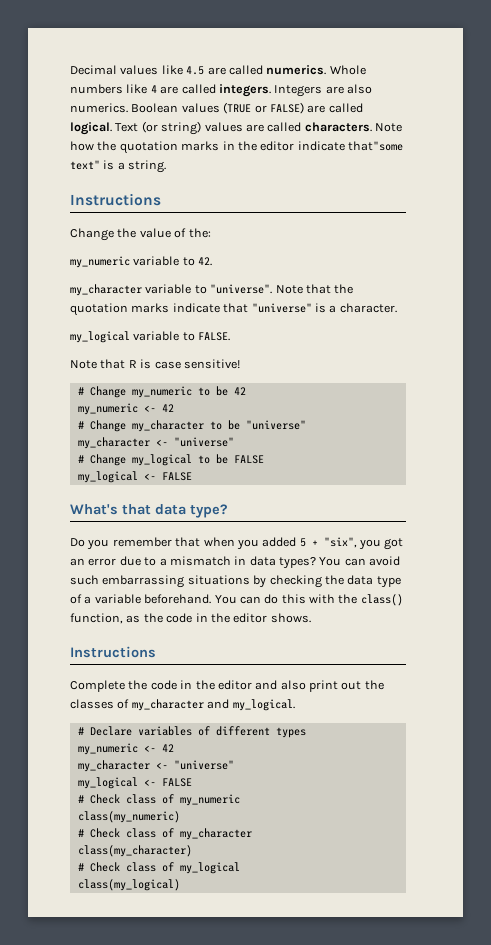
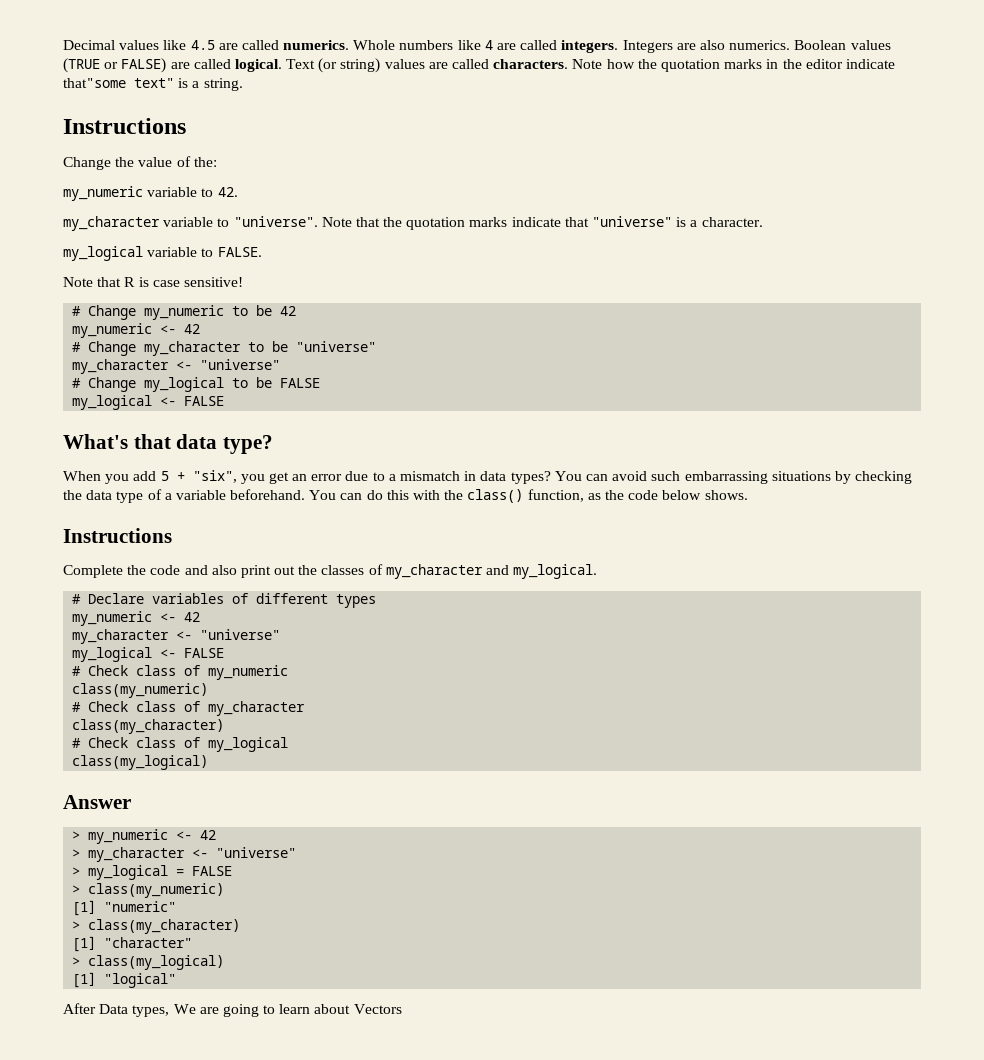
[70,537,297,550] Do you remember that when you added -> [63,471,157,484] When you add
[384,538,404,550] got -> [268,472,289,484] get
[195,613,268,623] in the editor -> [662,490,702,500] below
[180,680,252,690] in the editor -> (181, 570) none
(180, 885) none -> [63,795,131,809] [72,829,217,844] [72,847,297,862] [72,865,233,880] [72,883,225,898] [72,900,177,916] [72,919,241,934] [72,936,193,952] [72,955,225,970] [72,972,177,988] [63,1003,402,1017] // Answer // > my_numeric <- 42 // > my_character <- "universe" // > my_logical = FALSE // > class(my_numeric) // [1] "numeric" // > class(my_character) // [1] "character" // > class(my_logical) // [1] "logical" // After Data types, We are going to learn about Vectors

